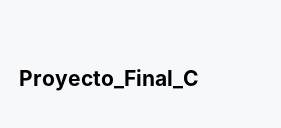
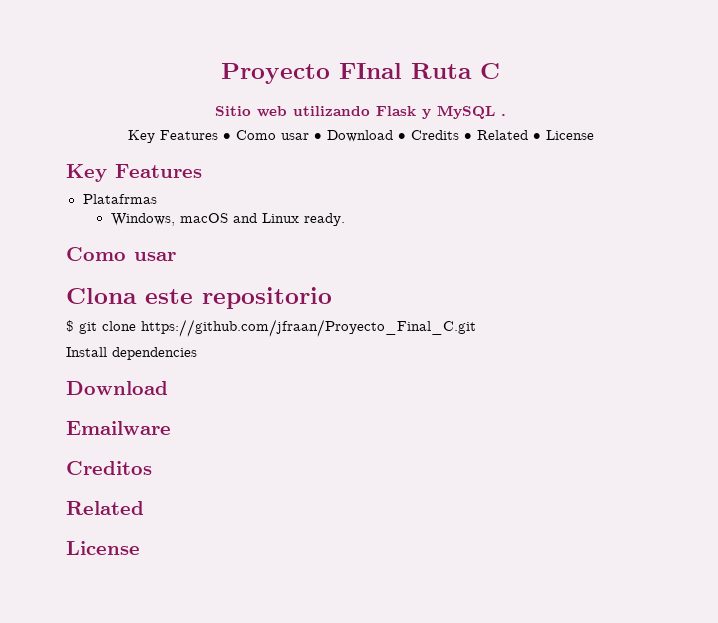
[19,69,199,91] Proyecto_Final_C -> [221,63,500,84] [215,105,506,119] [127,130,594,143] [66,164,202,182] [82,194,157,204] [110,213,345,226] [66,247,176,261] [66,287,332,309] [66,319,476,337] [66,347,197,360] [66,381,168,395] [66,421,171,435] [66,461,152,475] [66,501,144,515] [66,541,140,555] Proyecto FInal Ruta C // Sitio web utilizando Flask y MySQL . // Key Features • Como usar • Download • Credits • Related • License // Key Features // Platafrmas // Windows, macOS and Linux ready. // Como usar // Clona este repositorio // $ git clone https://github.com/jfraan/Proyecto_Final_C.git // Install dependencies // Download // Emailware // Creditos // Related // License

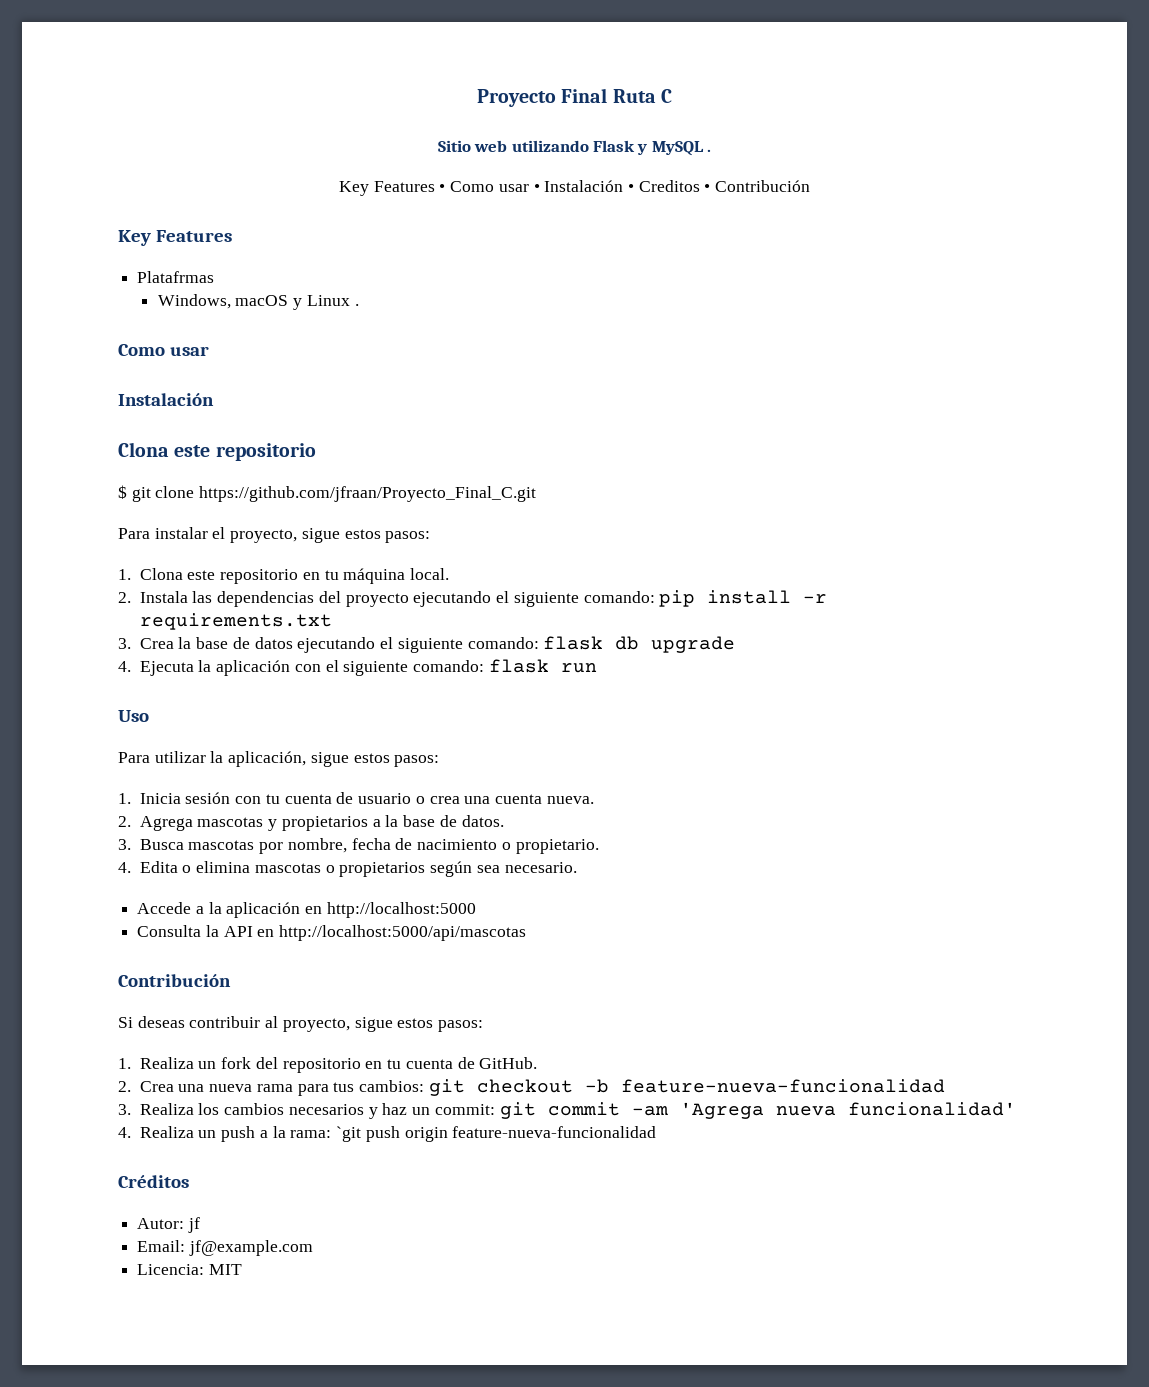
[339,63,402,79] FInal -> [561,88,608,103] Final
[326,130,594,142] Download • Credits • Related • License -> [544,180,811,192] Instalación • Creditos • Contribución
[232,213,345,226] [66,247,176,261] and Linux ready. // Como usar -> [293,295,359,310] [118,344,209,356] [118,393,214,406] y Linux . // Como usar // Instalación
[66,347,197,360] [66,381,168,395] [66,421,171,435] [66,461,152,475] [66,501,144,515] [66,541,140,555] Install dependencies // Download // Emailware // Creditos // Related // License -> [118,527,431,543] [118,568,450,584] [118,590,828,607] [139,613,332,630] [118,636,736,653] [118,659,597,676] [118,710,149,722] [118,751,440,767] [118,792,594,804] [118,815,504,831] [118,838,599,854] [118,861,577,877] [137,902,476,918] [137,925,527,941] [118,974,231,987] [118,1016,484,1032] [118,1057,538,1073] [118,1079,945,1096] [118,1102,1016,1119] [118,1126,657,1142] [118,1175,189,1188] [137,1217,200,1233] [137,1240,313,1256] [137,1264,242,1275] Para instalar el proyecto, sigue estos pasos: // 1. Clona este repositorio en tu máquina local. // 2. Instala las dependencias del proyecto ejecutando el siguiente comando: pip install -r requirements.txt // 3. Crea la base de datos ejecutando el siguiente comando: flask db upgrade // 4. Ejecuta la aplicación con el siguiente comando: flask run // Uso // Para utilizar la aplicación, sigue estos pasos: // 1. Inicia sesión con tu cuenta de usuario o crea una cuenta nueva. // 2. Agrega mascotas y propietarios a la base de datos. // 3. Busca mascotas por nombre, fecha de nacimiento o propietario. // 4. Edita o elimina mascotas o propietarios según sea necesario. // Accede a la aplicación en http://localhost:5000 // Consulta la API en http://localhost:5000/api/mascotas // Contribución // Si deseas contribuir al proyecto, sigue estos pasos: // 1. Realiza un fork del repositorio en tu cuenta de GitHub. // 2. Crea una nueva rama para tus cambios: git checkout -b feature-nueva-funcionalidad // 3. Realiza los cambios necesarios y haz un commit: git commit -am 'Agrega nueva funcionalidad' // 4. Realiza un push a la rama: `git push origin feature-nueva-funcionalidad // Créditos // Autor: jf // Email: jf@example.com // Licencia: MIT

